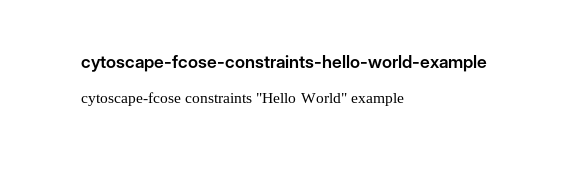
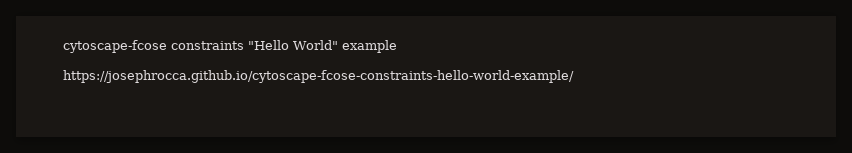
[81,55,487,72] cytoscape-fcose-constraints-hello-world-example // -> (63, 46) none
(404, 99) none -> [63,70,574,83] // https://josephrocca.github.io/cytoscape-fcose-constraints-hello-world-example/

